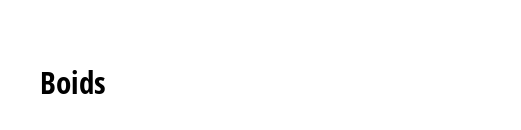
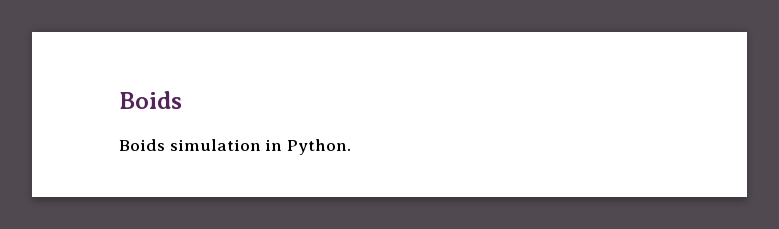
[40,70,106,94] Boids -> [119,91,182,109] [119,139,352,155] Boids // Boids simulation in Python.

